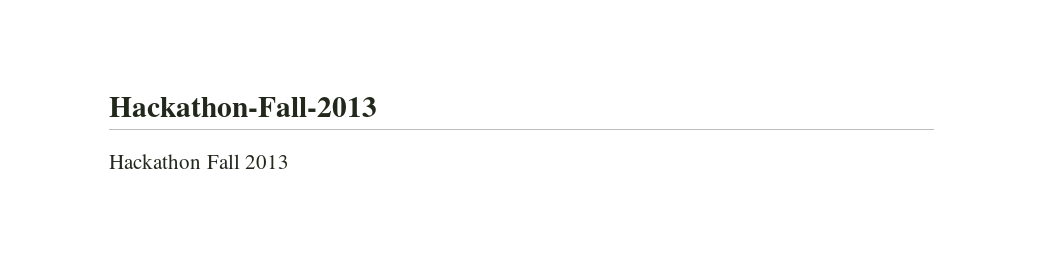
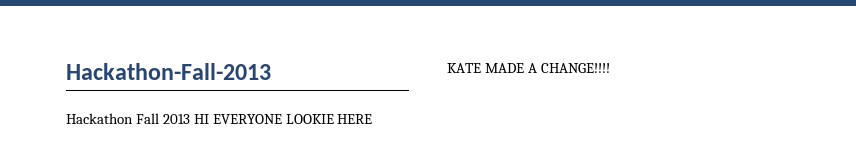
(290, 162) none -> [193,114,373,124] [447,63,610,73] HI EVERYONE LOOKIE HERE KATE MADE A CHANGE!!!!

